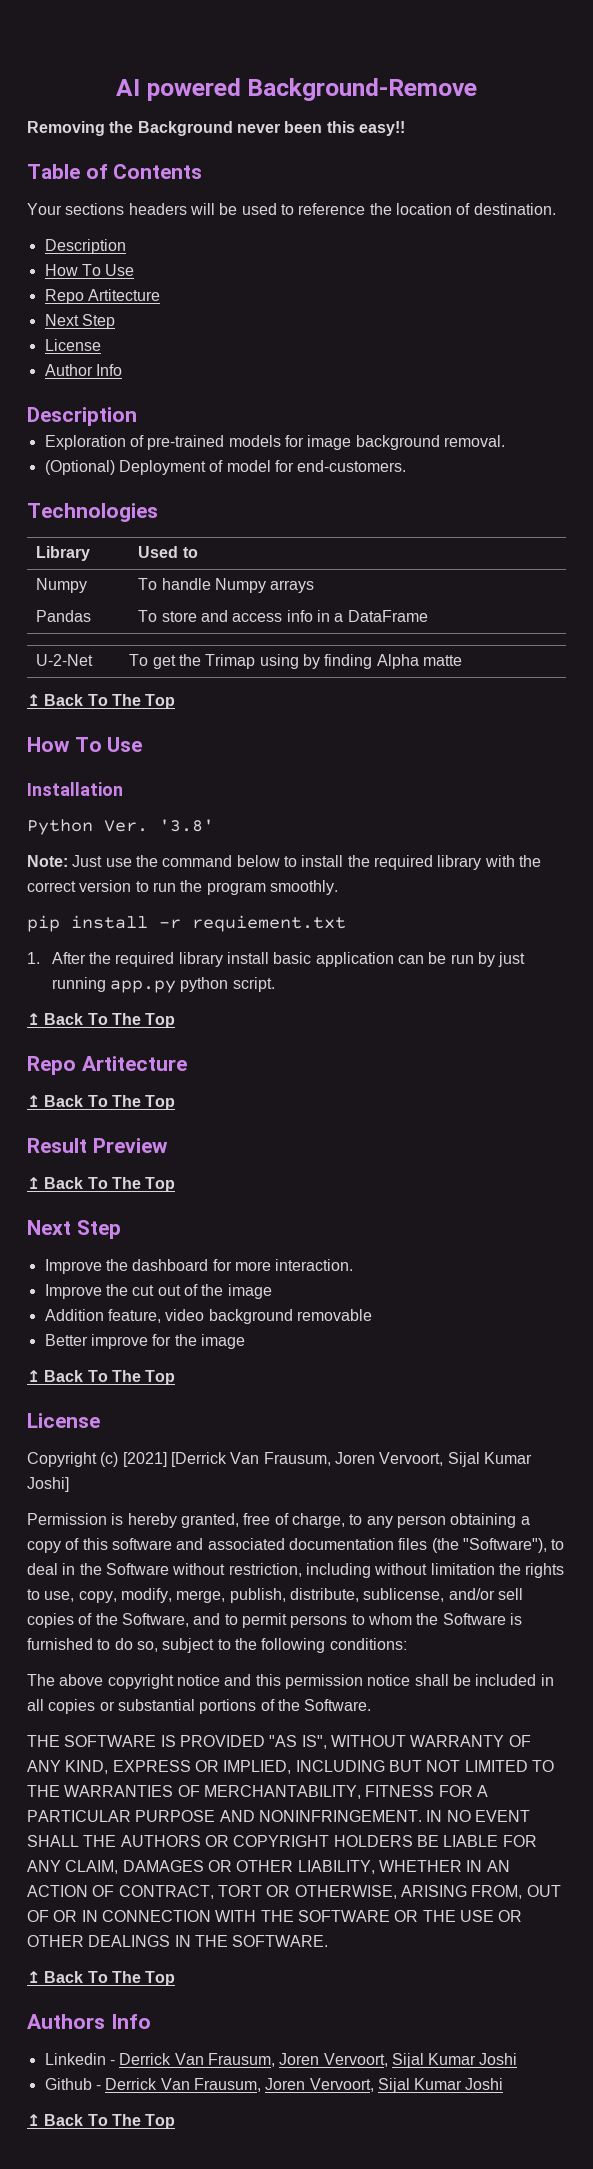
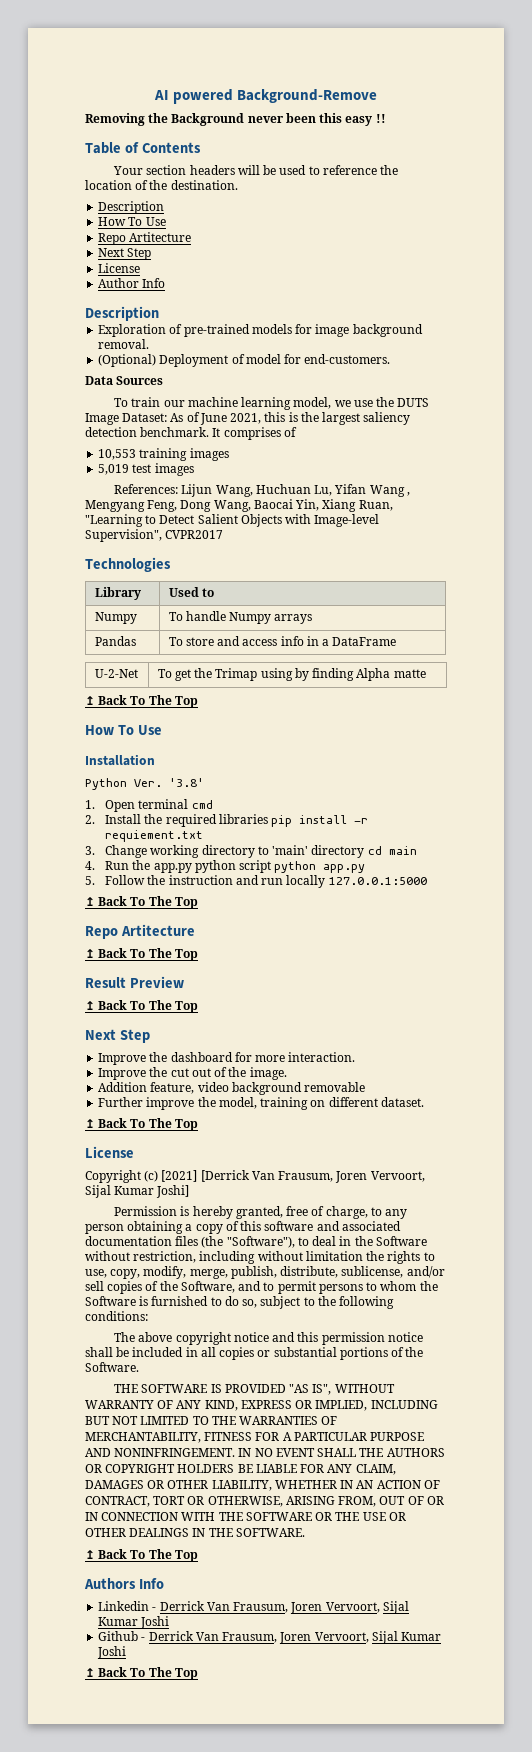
[358,121,405,136] easy!! -> [345,114,386,126] easy !!
[65,203,125,215] sections -> [146,165,187,175] section
(471, 209) none -> [149,180,168,190] the
(407, 466) none -> [85,376,164,385] [114,397,430,410] [85,412,411,425] [85,427,297,440] [98,448,229,461] [98,463,194,476] [114,484,410,497] [85,499,393,512] [85,514,380,527] [85,529,224,542] // Data Sources // To train our machine learning model, we use the DUTS Image Dataset: As of June 2021, this is the largest saliency detection benchmark. It comprises of // 10,553 training images // 5,019 test images // References: Lijun Wang, Huchuan Lu, Yifan Wang , Mengyang Feng, Dong Wang, Baocai Yin, Xiang Ruan, "Learning to Detect Salient Objects with Image-level Supervision", CVPR2017
[27,855,541,870] [27,880,338,895] [27,915,346,932] [27,952,526,967] [51,977,275,993] Note: Just use the command below to install the required library with the correct version to run the program smoothly. // pip install -r requiement.txt // 1. After the required library install basic application can be run by just running app.py python script. -> [85,799,213,812] [85,814,369,827] [105,830,204,842] [85,845,417,858] [85,860,366,873] [85,875,427,888] 1. Open terminal cmd // 2. Install the required libraries pip install -r requiement.txt // 3. Change working directory to 'main' directory cd main // 4. Run the app.py python script python app.py // 5. Follow the instruction and run locally 127.0.0.1:5000
[227,1284,272,1299] image -> [249,1067,287,1080] image.
[44,1334,245,1349] Better improve for the image -> [98,1097,424,1110] Further improve the model, training on different dataset.

